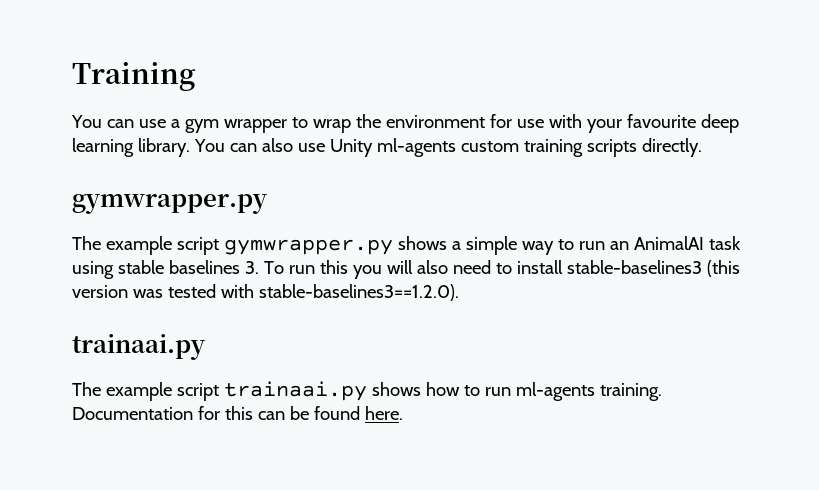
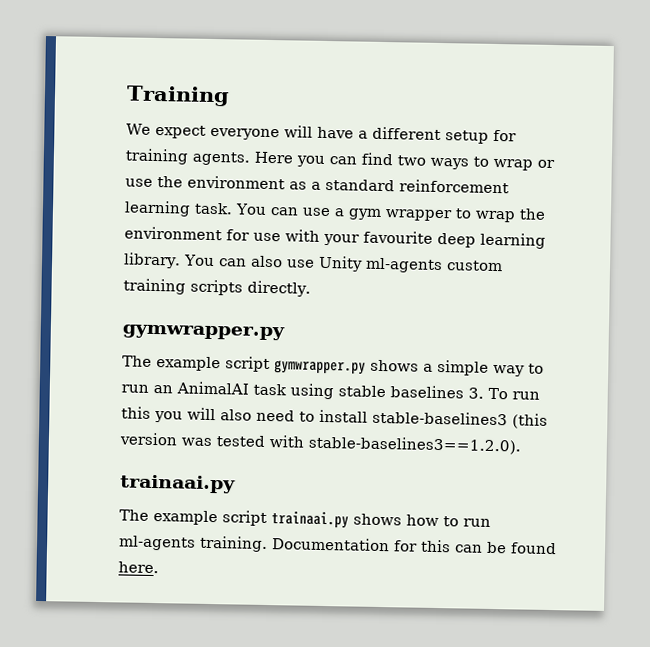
(195, 76) none -> [126,123,517,144] [125,148,555,171] [125,175,509,194] [124,200,233,217] We expect everyone will have a different setup for training agents. Here you can find two ways to wrap or use the environment as a standard reinforcement learning task.

